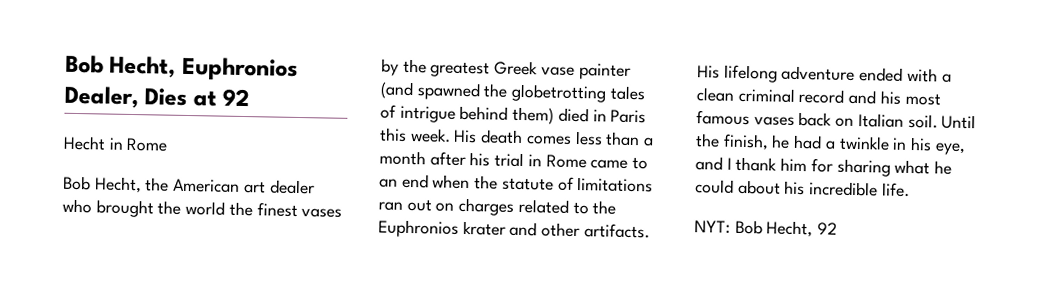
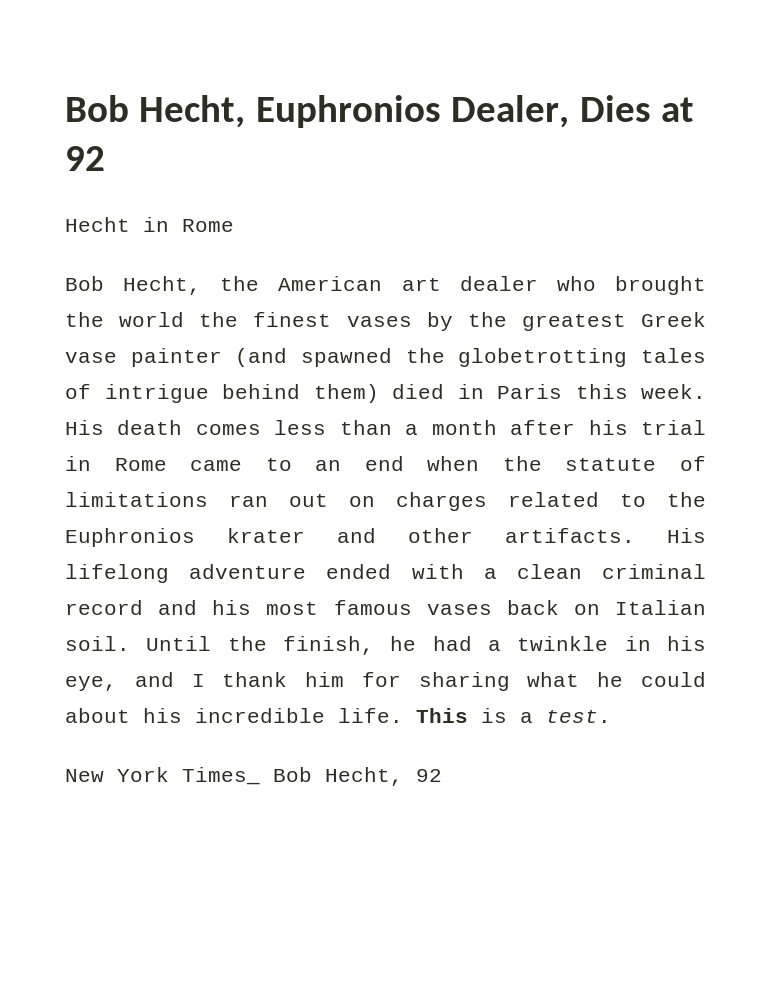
[694,220,731,234] // NYT: -> [416,708,611,723] [65,767,260,785] This is a test. // New York Times_

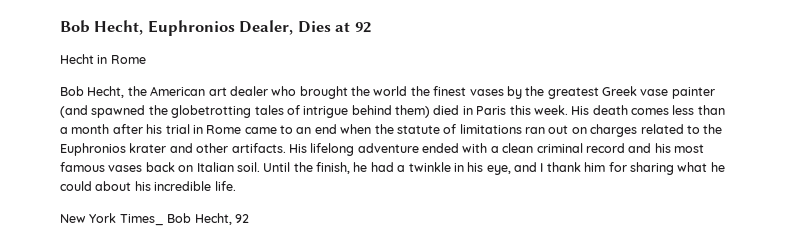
[416,708,611,723] This is a test. -> (236, 186) none

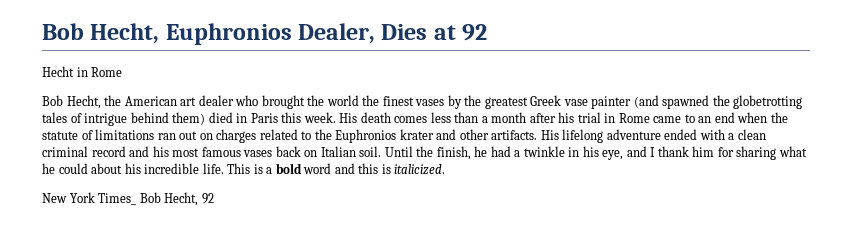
(236, 186) none -> [227,163,446,175] This is a bold word and this is italicized.

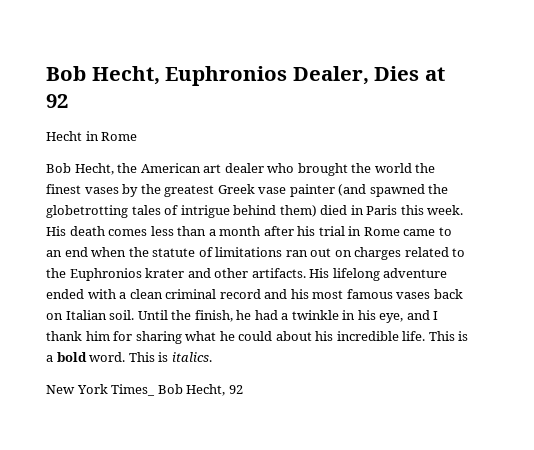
[303,163,446,175] word and this is italicized. -> [89,352,212,362] word. This is italics.

